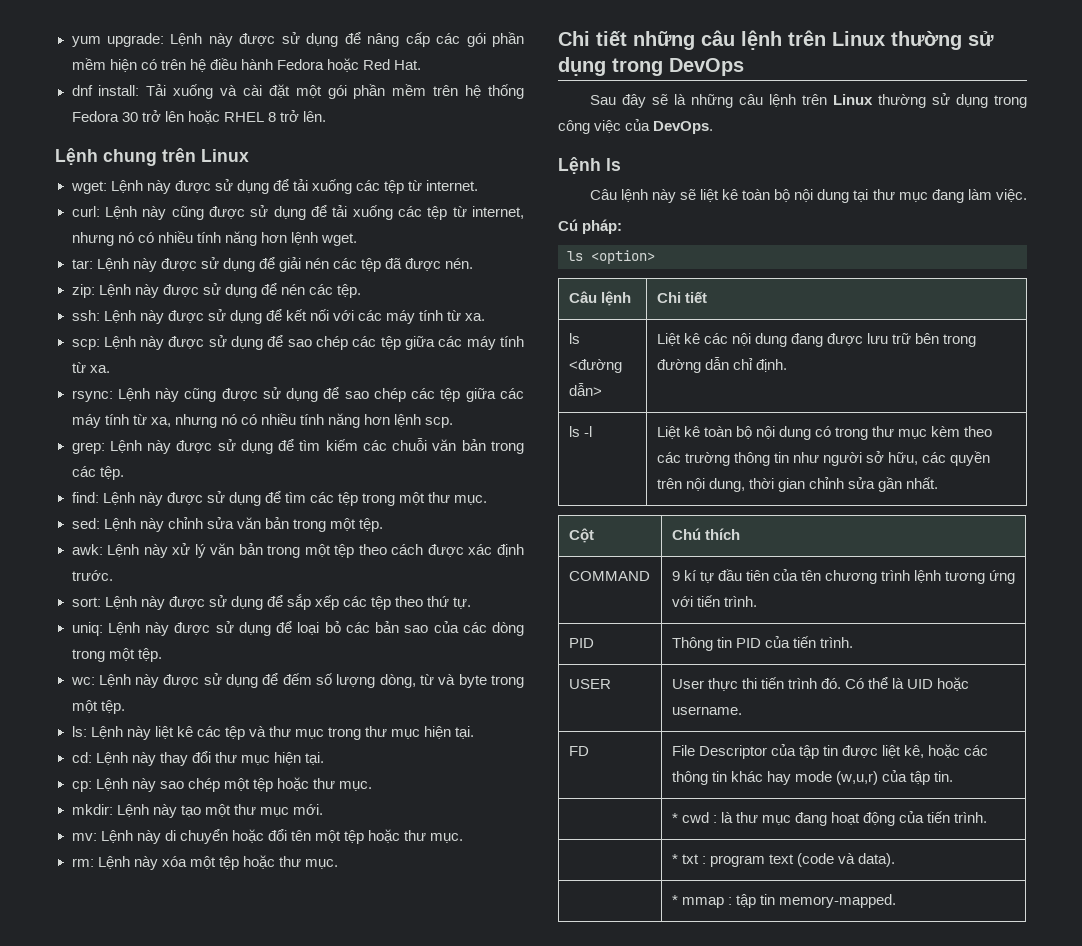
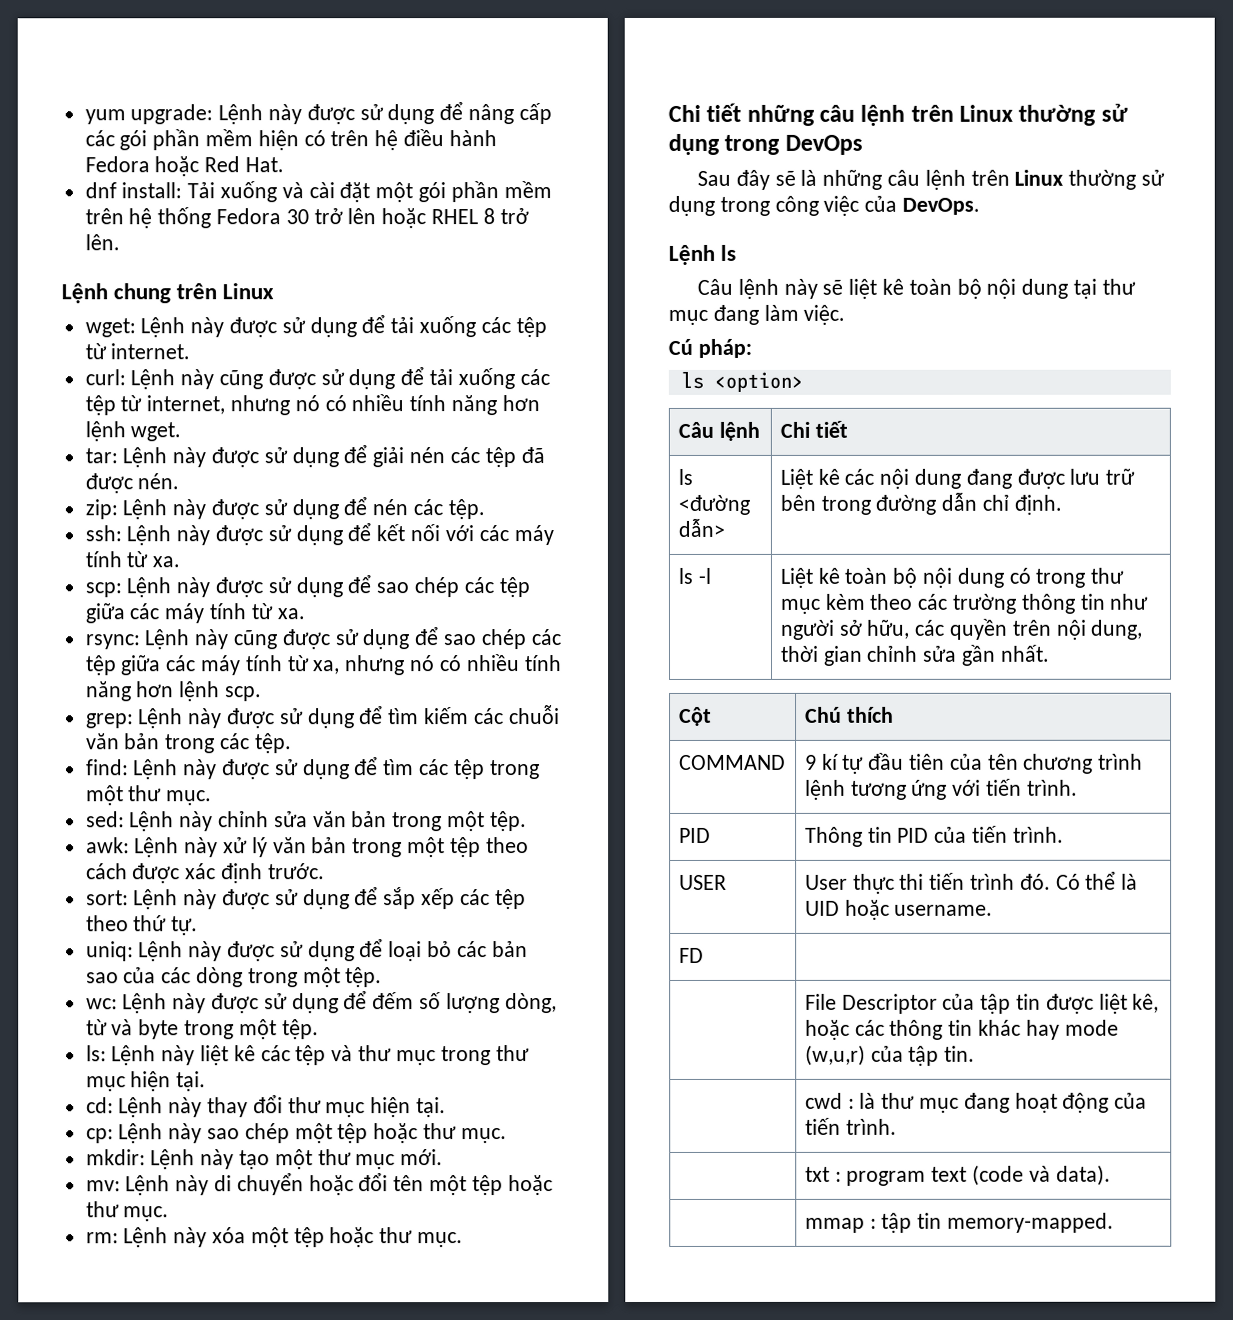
(589, 751) none -> (704, 955) // |
[671,813,678,823] * -> (976, 1053) none
[671,854,678,864] * -> (897, 1126) none
[671,895,678,905] * -> (1111, 1175) none

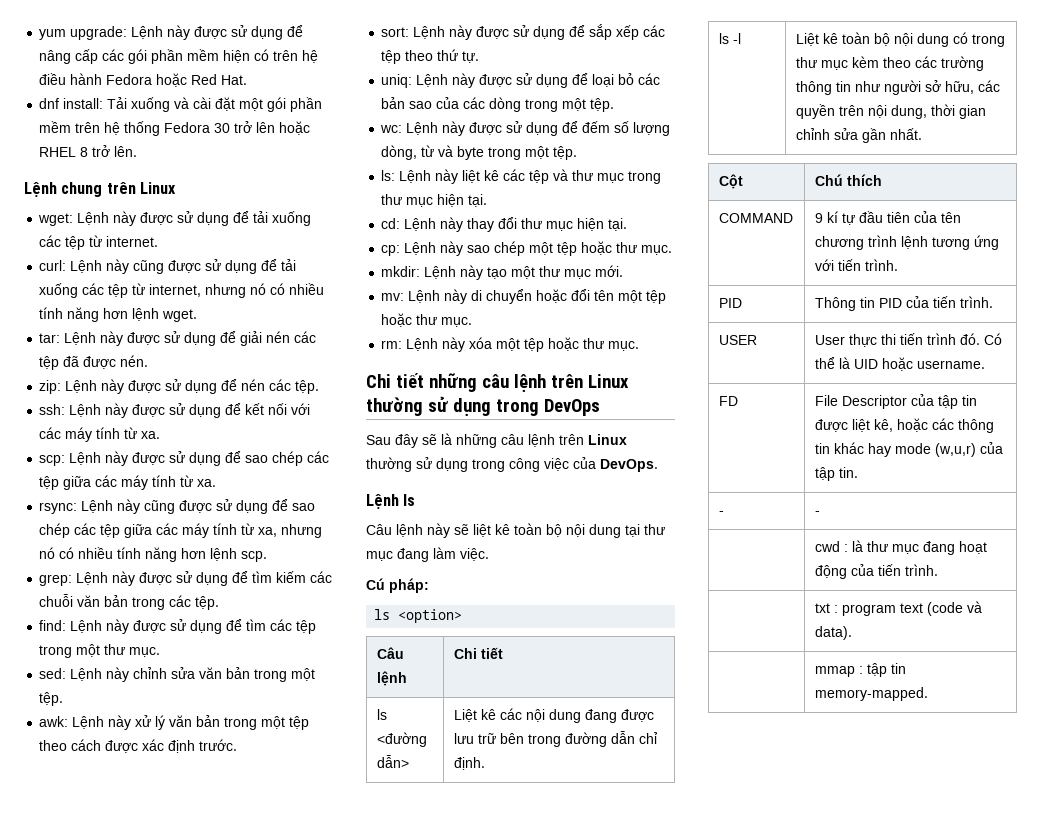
(704, 955) // | -> (738, 401) none
(976, 1053) none -> [718,511,724,515] [814,511,820,515] // - | -

